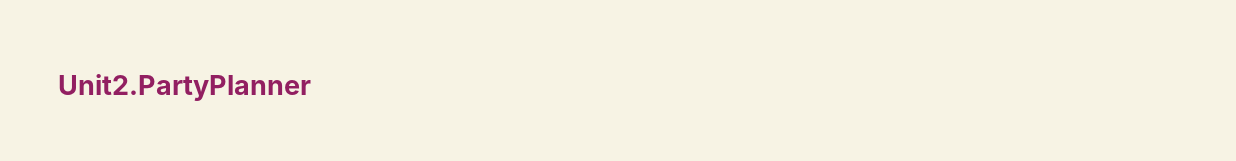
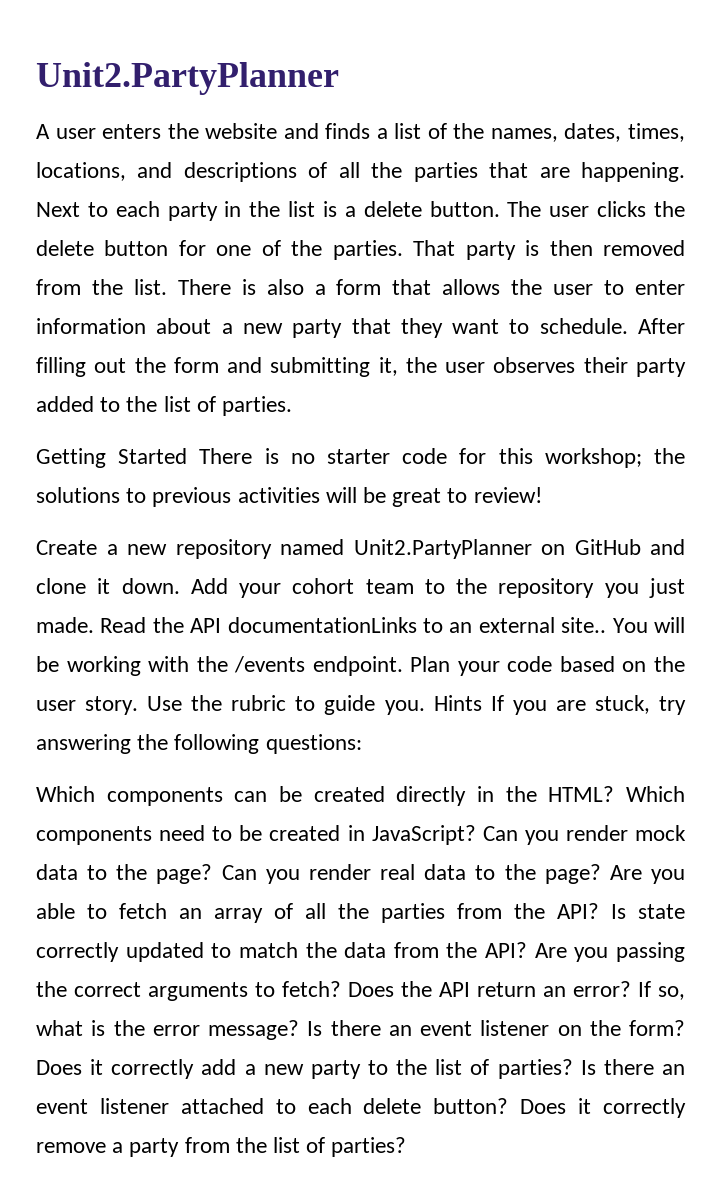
[58,74,311,101] Unit2.PartyPlanner -> [36,62,339,95] [36,123,686,142] [36,162,686,182] [36,201,685,221] [36,240,685,260] [36,279,685,295] [36,318,685,338] [36,357,686,377] [36,396,293,416] [36,448,685,468] [36,487,542,507] [36,539,685,559] [36,578,685,598] [36,617,685,633] [36,656,685,676] [36,695,687,715] [36,734,362,754] [36,786,685,806] [36,825,687,845] [36,864,685,884] [36,903,685,923] [36,942,685,962] [36,981,685,1001] [36,1020,685,1040] [36,1059,685,1079] [36,1098,686,1118] [36,1137,407,1157] Unit2.PartyPlanner // A user enters the website and finds a list of the names, dates, times, locations, and descriptions of all the parties that are happening. Next to each party in the list is a delete button. The user clicks the delete button for one of the parties. That party is then removed from the list. There is also a form that allows the user to enter information about a new party that they want to schedule. After filling out the form and submitting it, the user observes their party added to the list of parties. // Getting Started There is no starter code for this workshop; the solutions to previous activities will be great to review! // Create a new repository named Unit2.PartyPlanner on GitHub and clone it down. Add your cohort team to the repository you just made. Read the API documentationLinks to an external site.. You will be working with the /events endpoint. Plan your code based on the user story. Use the rubric to guide you. Hints If you are stuck, try answering the following questions: // Which components can be created directly in the HTML? Which components need to be created in JavaScript? Can you render mock data to the page? Can you render real data to the page? Are you able to fetch an array of all the parties from the API? Is state correctly updated to match the data from the API? Are you passing the correct arguments to fetch? Does the API return an error? If so, what is the error message? Is there an event listener on the form? Does it correctly add a new party to the list of parties? Is there an event listener attached to each delete button? Does it correctly remove a party from the list of parties?

